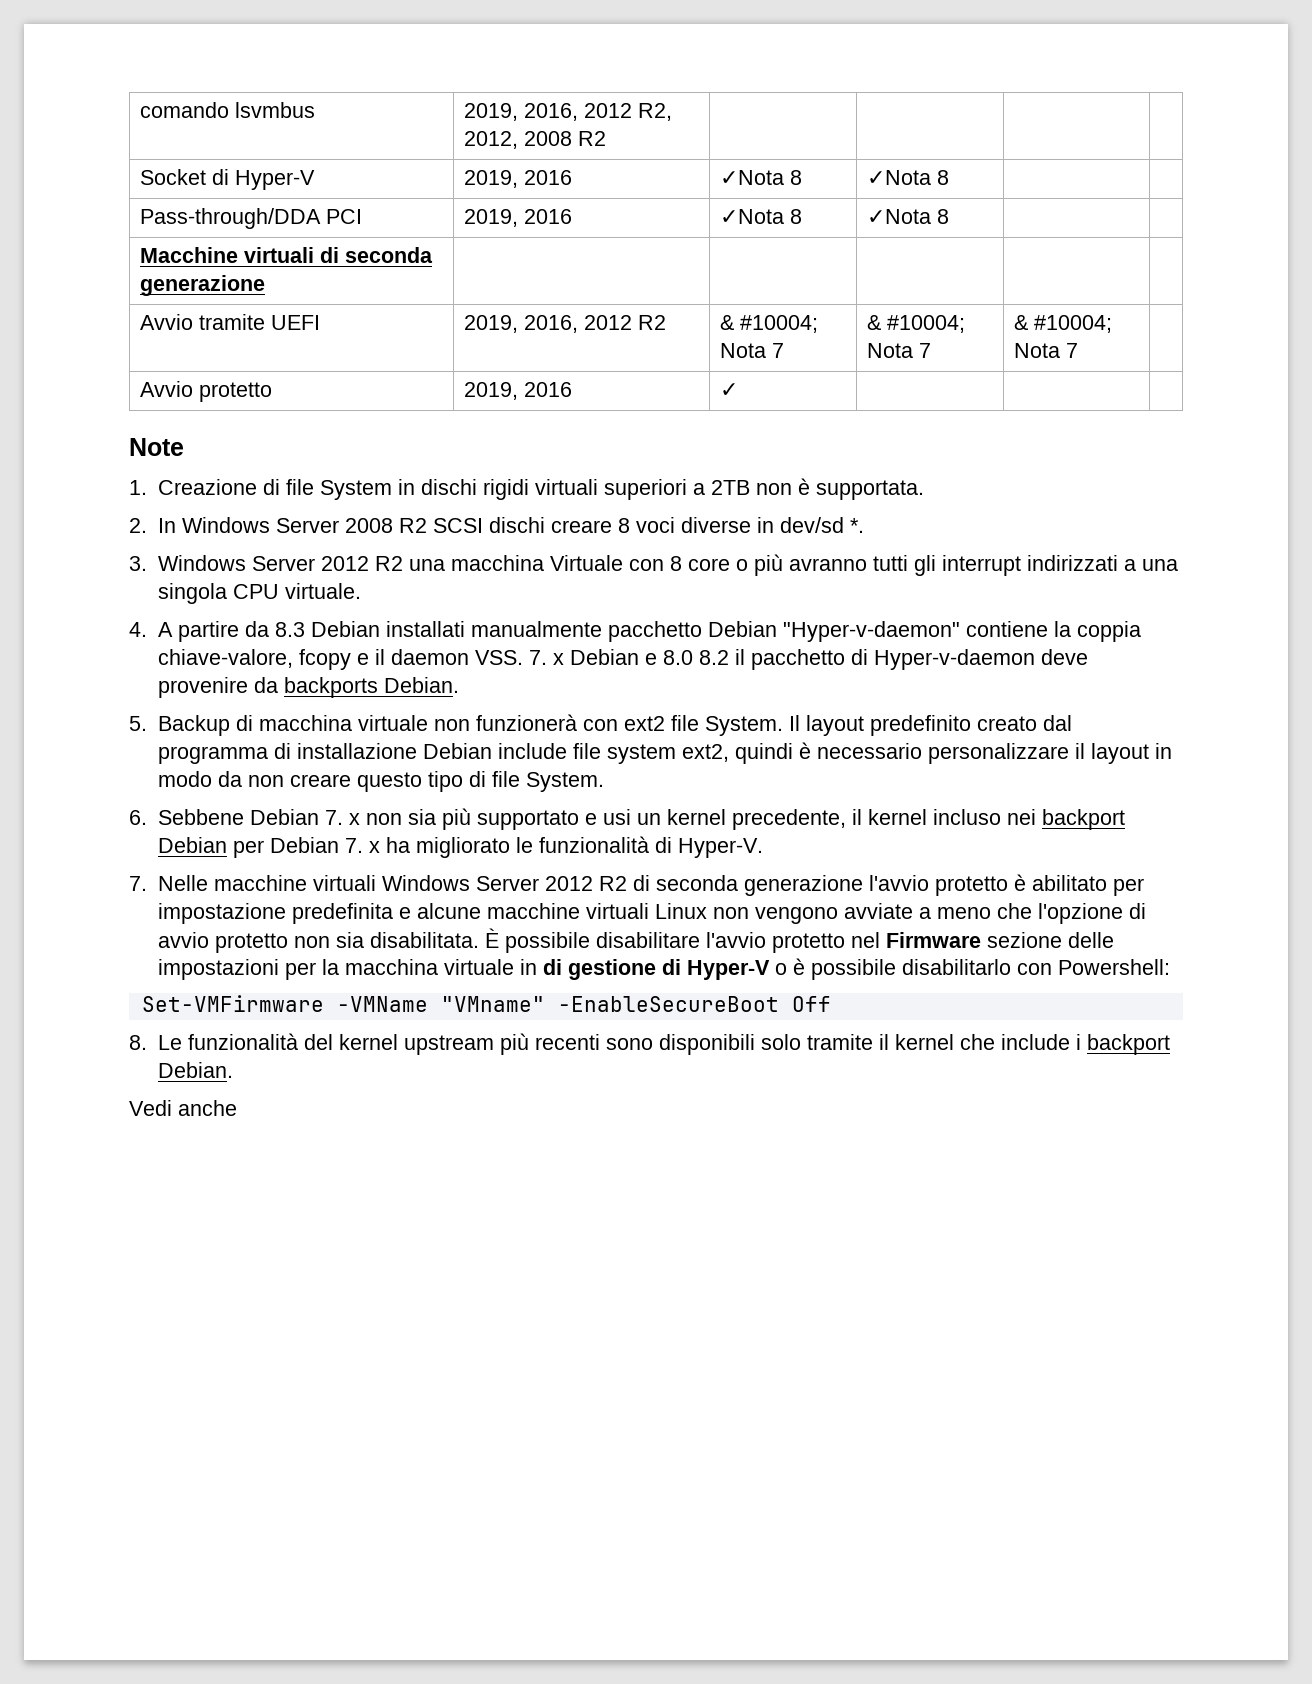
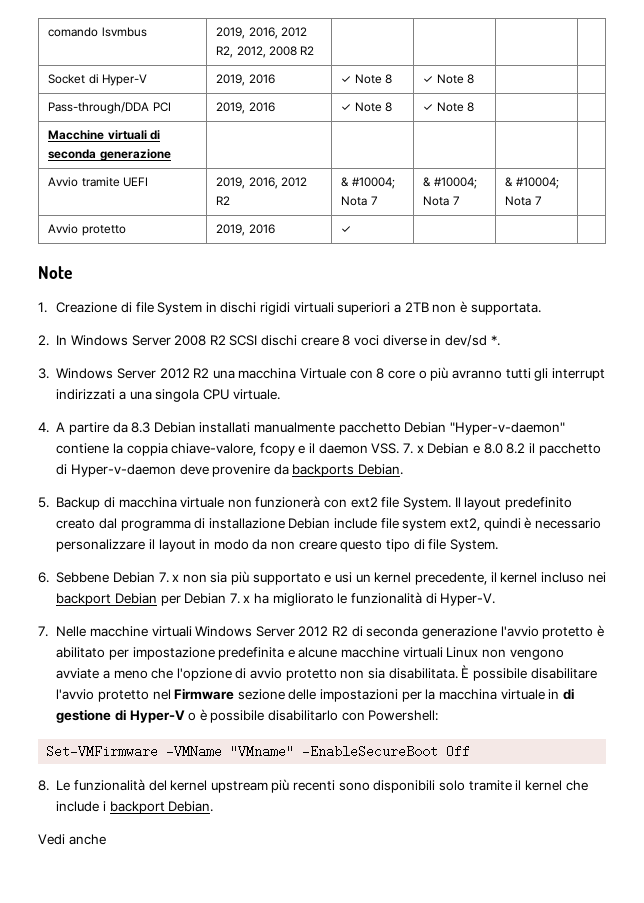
[719,170,802,185] [866,170,931,185] ✓Nota 8 | ✓Nota -> [341,74,392,84] [423,74,464,84] ✓ Note 8 | ✓ Note
[719,209,802,224] [866,209,931,224] ✓Nota 8 | ✓Nota -> [341,102,392,112] [423,102,464,112] ✓ Note 8 | ✓ Note

